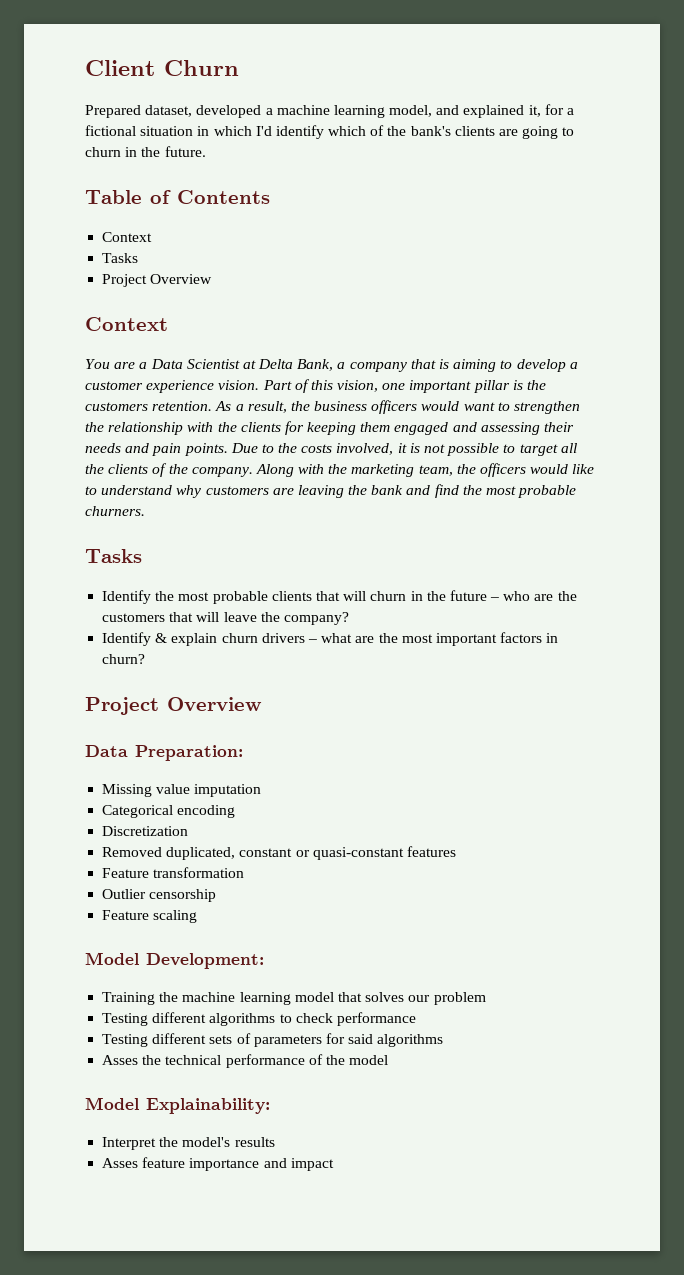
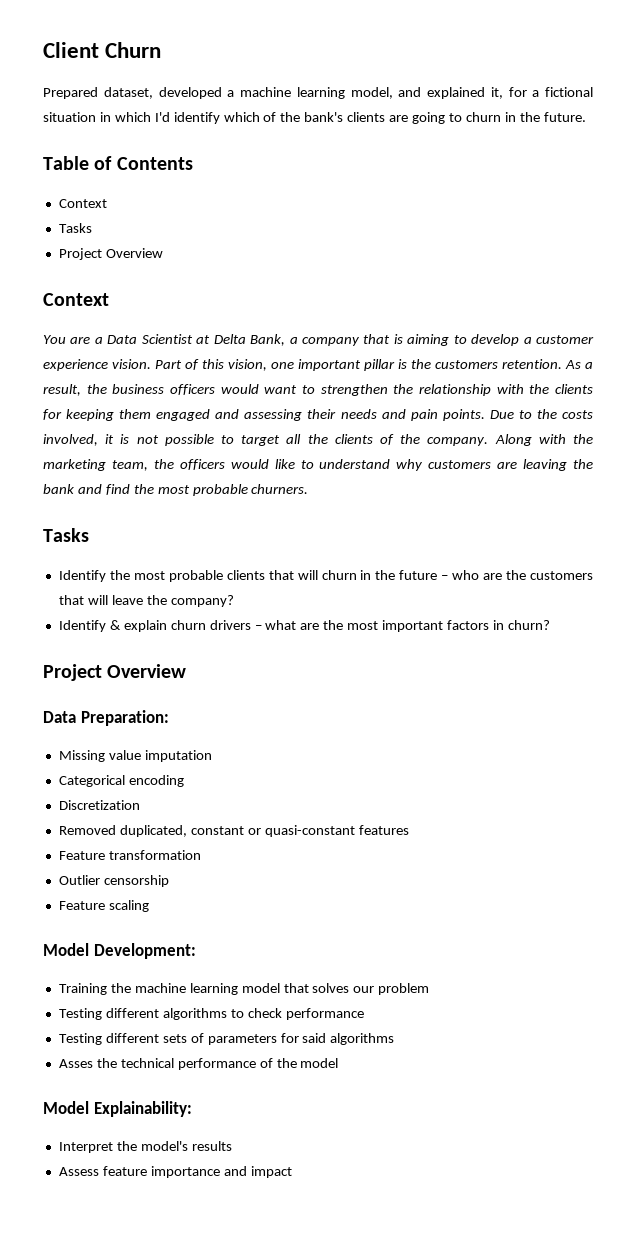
[102,1158,139,1168] Asses -> [58,1167,99,1176] Assess

